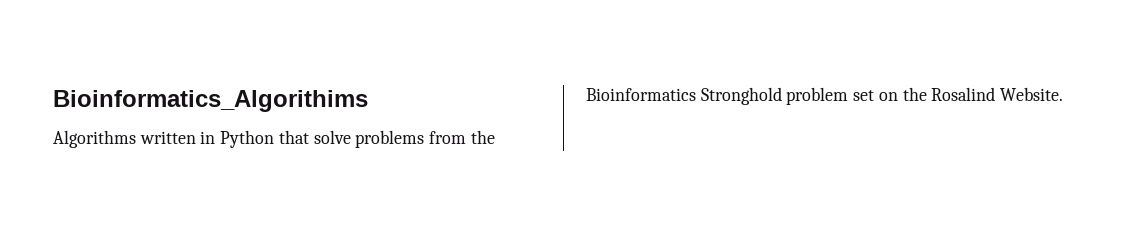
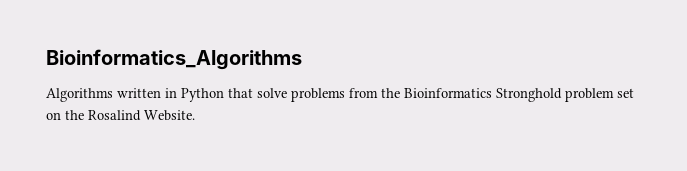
[53,90,368,112] Bioinformatics_Algorithims -> [46,49,302,70] Bioinformatics_Algorithms

